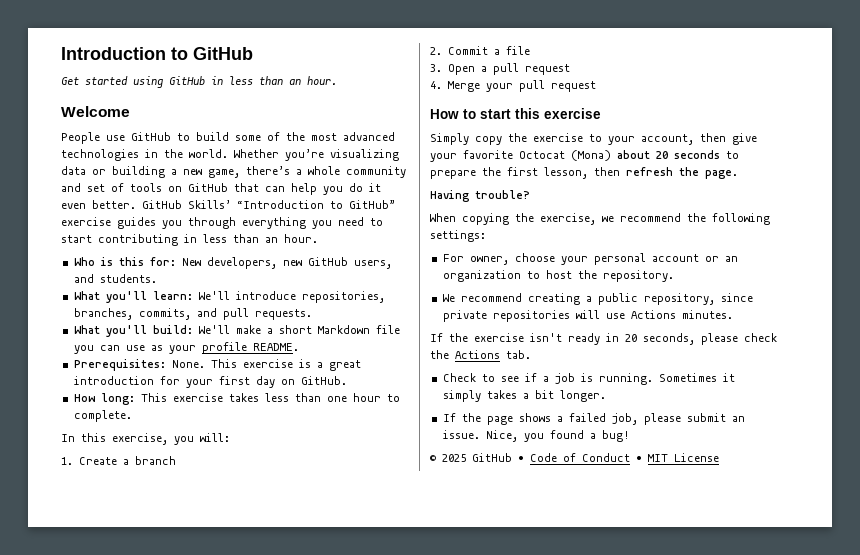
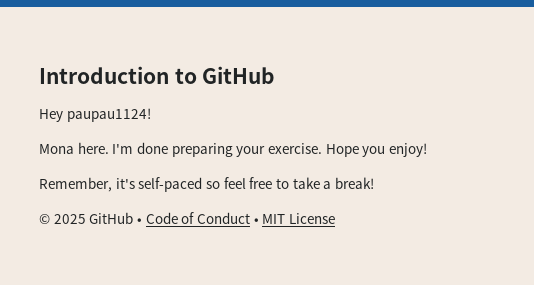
[61,76,337,88] [61,106,130,117] [61,132,395,144] [61,149,399,161] [61,166,406,178] [61,183,381,195] [61,200,395,209] [61,217,383,229] [61,234,318,246] [73,257,392,269] [73,274,157,283] [73,291,385,303] [73,308,312,320] [73,325,400,337] [73,342,299,354] [73,359,361,371] [73,376,347,388] [73,393,400,405] [73,410,132,422] [61,433,230,445] [61,456,176,465] [430,46,530,55] [430,63,570,75] [430,80,596,92] [430,108,601,119] [430,133,757,145] [430,150,739,162] [430,167,738,179] [430,190,530,202] [430,213,770,225] [430,230,486,242] [442,253,738,265] [442,270,674,282] [442,293,753,305] [442,310,733,322] [430,333,777,345] [430,350,531,359] [442,373,735,385] [442,390,606,402] [442,413,745,425] [442,430,630,442] Get started using GitHub in less than an hour. // Welcome // People use GitHub to build some of the most advanced technologies in the world. Whether you’re visualizing data or building a new game, there’s a whole community and set of tools on GitHub that can help you do it even better. GitHub Skills’ “Introduction to GitHub” exercise guides you through everything you need to start contributing in less than an hour. // Who is this for: New developers, new GitHub users, and students. // What you'll learn: We'll introduce repositories, branches, commits, and pull requests. // What you'll build: We'll make a short Markdown file you can use as your profile README. // Prerequisites: None. This exercise is a great introduction for your first day on GitHub. // How long: This exercise takes less than one hour to complete. // In this exercise, you will: // 1. Create a branch // 2. Commit a file // 3. Open a pull request // 4. Merge your pull request // How to start this exercise // Simply copy the exercise to your account, then give your favorite Octocat (Mona) about 20 seconds to prepare the first lesson, then refresh the page. // Having trouble? // When copying the exercise, we recommend the following settings: // For owner, choose your personal account or an organization to host the repository. // We recommend creating a public repository, since private repositories will use Actions minutes. // If the exercise isn't ready in 20 seconds, please check the Actions tab. // Check to see if a job is running. Sometimes it simply takes a bit longer. // If the page shows a failed job, please submit an issue. Nice, you found a bug! -> [39,108,151,122] [39,142,427,157] [39,177,374,192] Hey paupau1124! // Mona here. I'm done preparing your exercise. Hope you enjoy! // Remember, it's self-paced so feel free to take a break!

